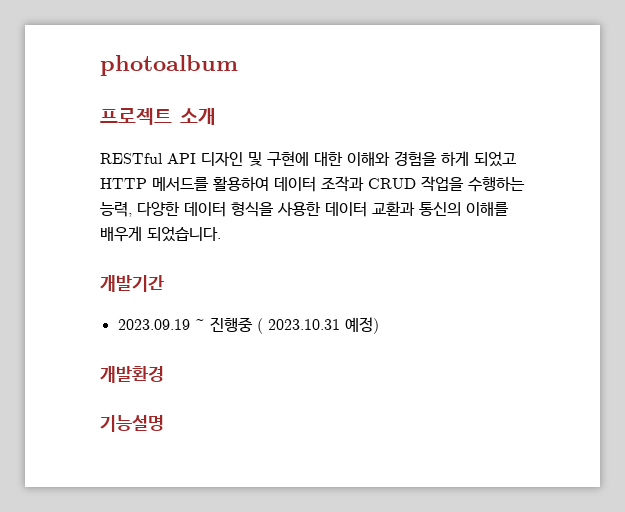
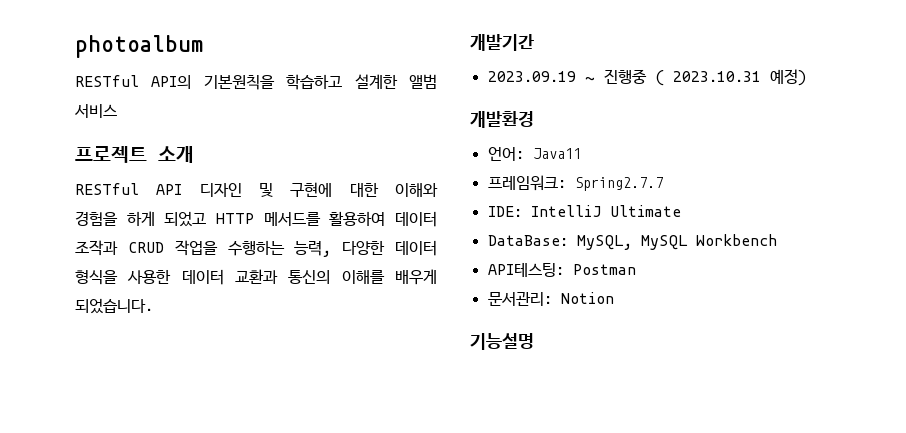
(238, 65) none -> [75,74,437,90] [74,104,117,118] // RESTful API의 기본원칙을 학습하고 설계한 앨범 서비스
(164, 374) none -> [487,147,581,161] [487,175,663,191] [487,205,681,217] [487,234,777,250] [487,262,636,277] [487,292,614,306] // 언어: Java11 // 프레임워크: Spring2.7.7 // IDE: IntelliJ Ultimate // DataBase: MySQL, MySQL Workbench // API테스팅: Postman // 문서관리: Notion

